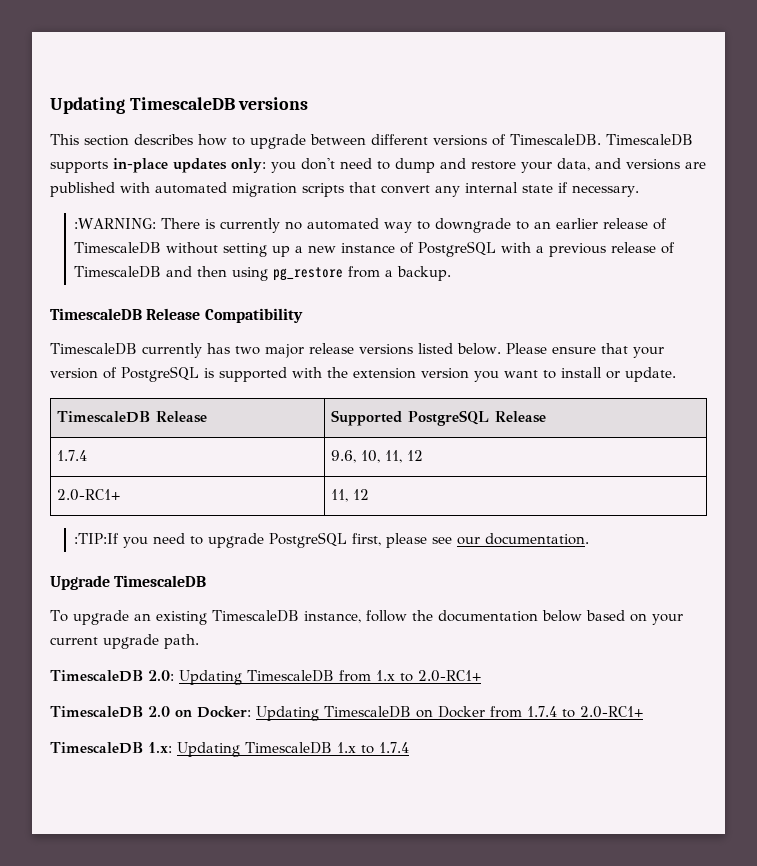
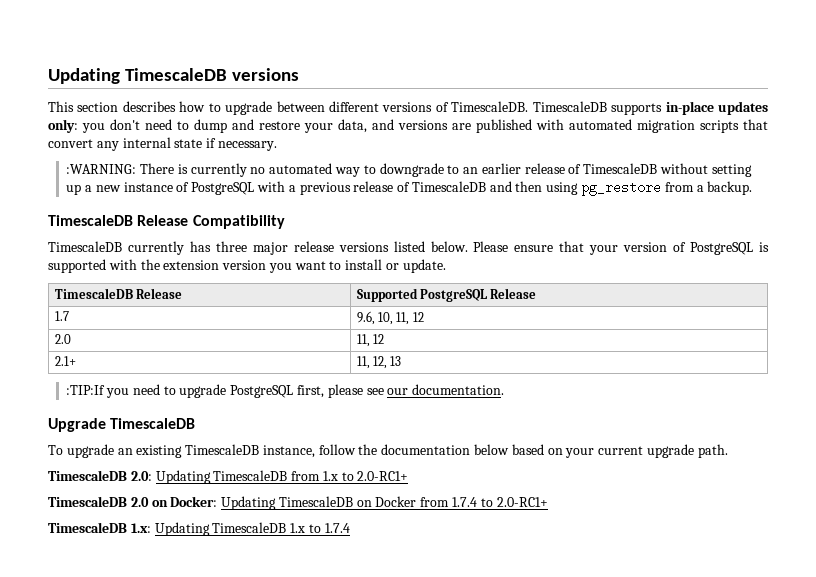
[235,346,260,355] two -> [215,241,247,252] three
[57,450,88,461] 1.7.4 -> [54,311,69,321] 1.7
[57,489,121,501] [331,489,370,502] 2.0-RC1+ | 11, 12 -> [54,334,71,344] [356,334,384,347] [54,356,76,366] [356,356,402,369] 2.0 | 11, 12 // 2.1+ | 11, 12, 13

